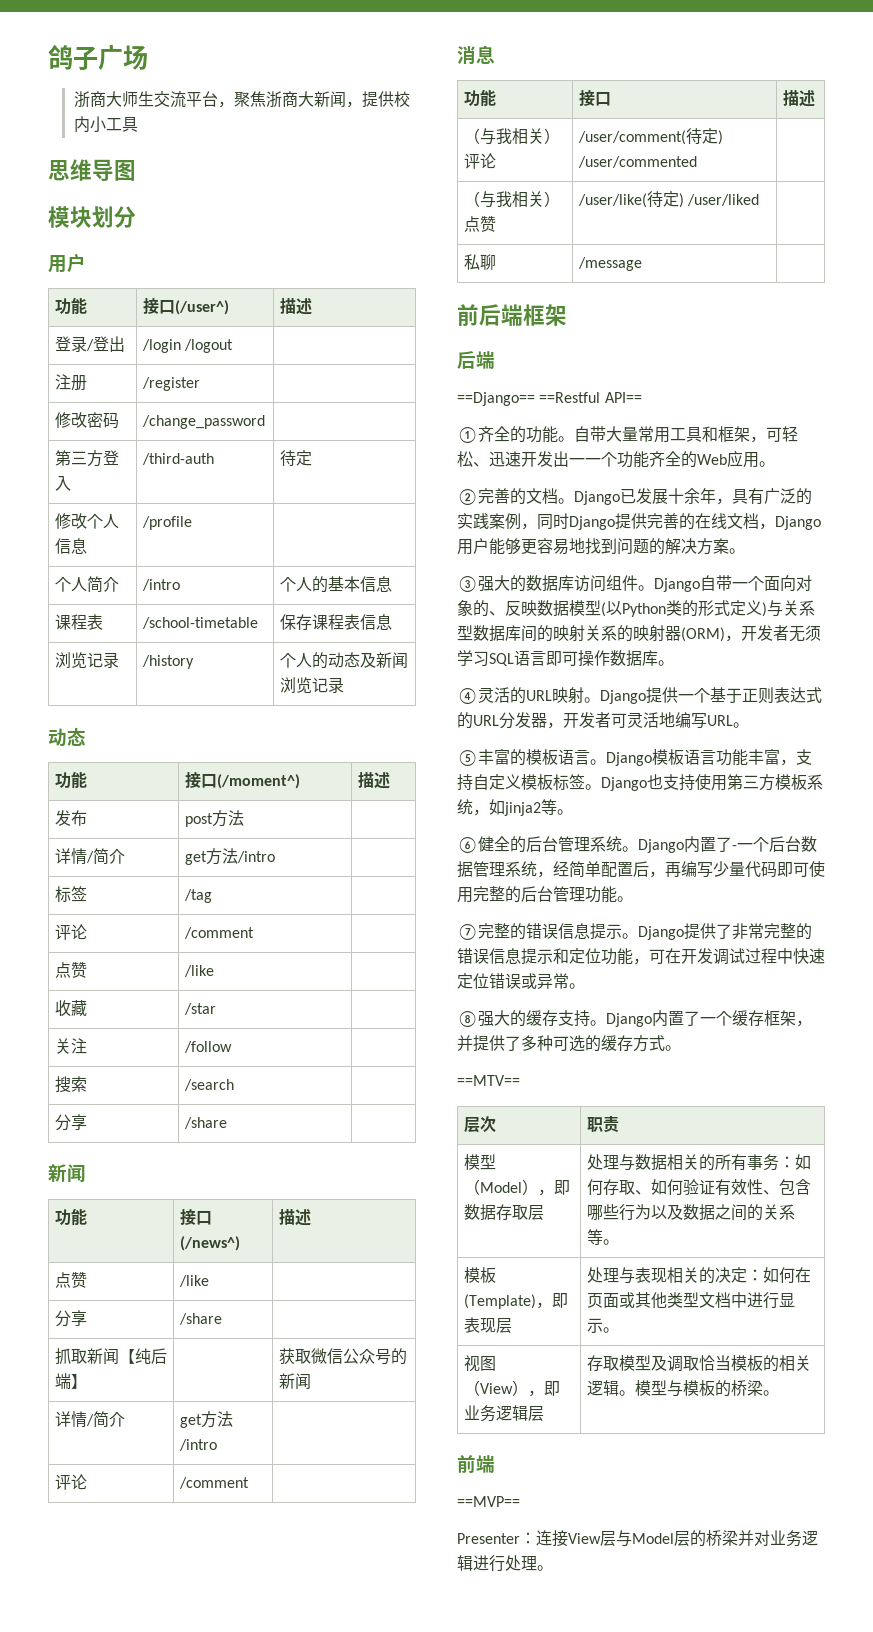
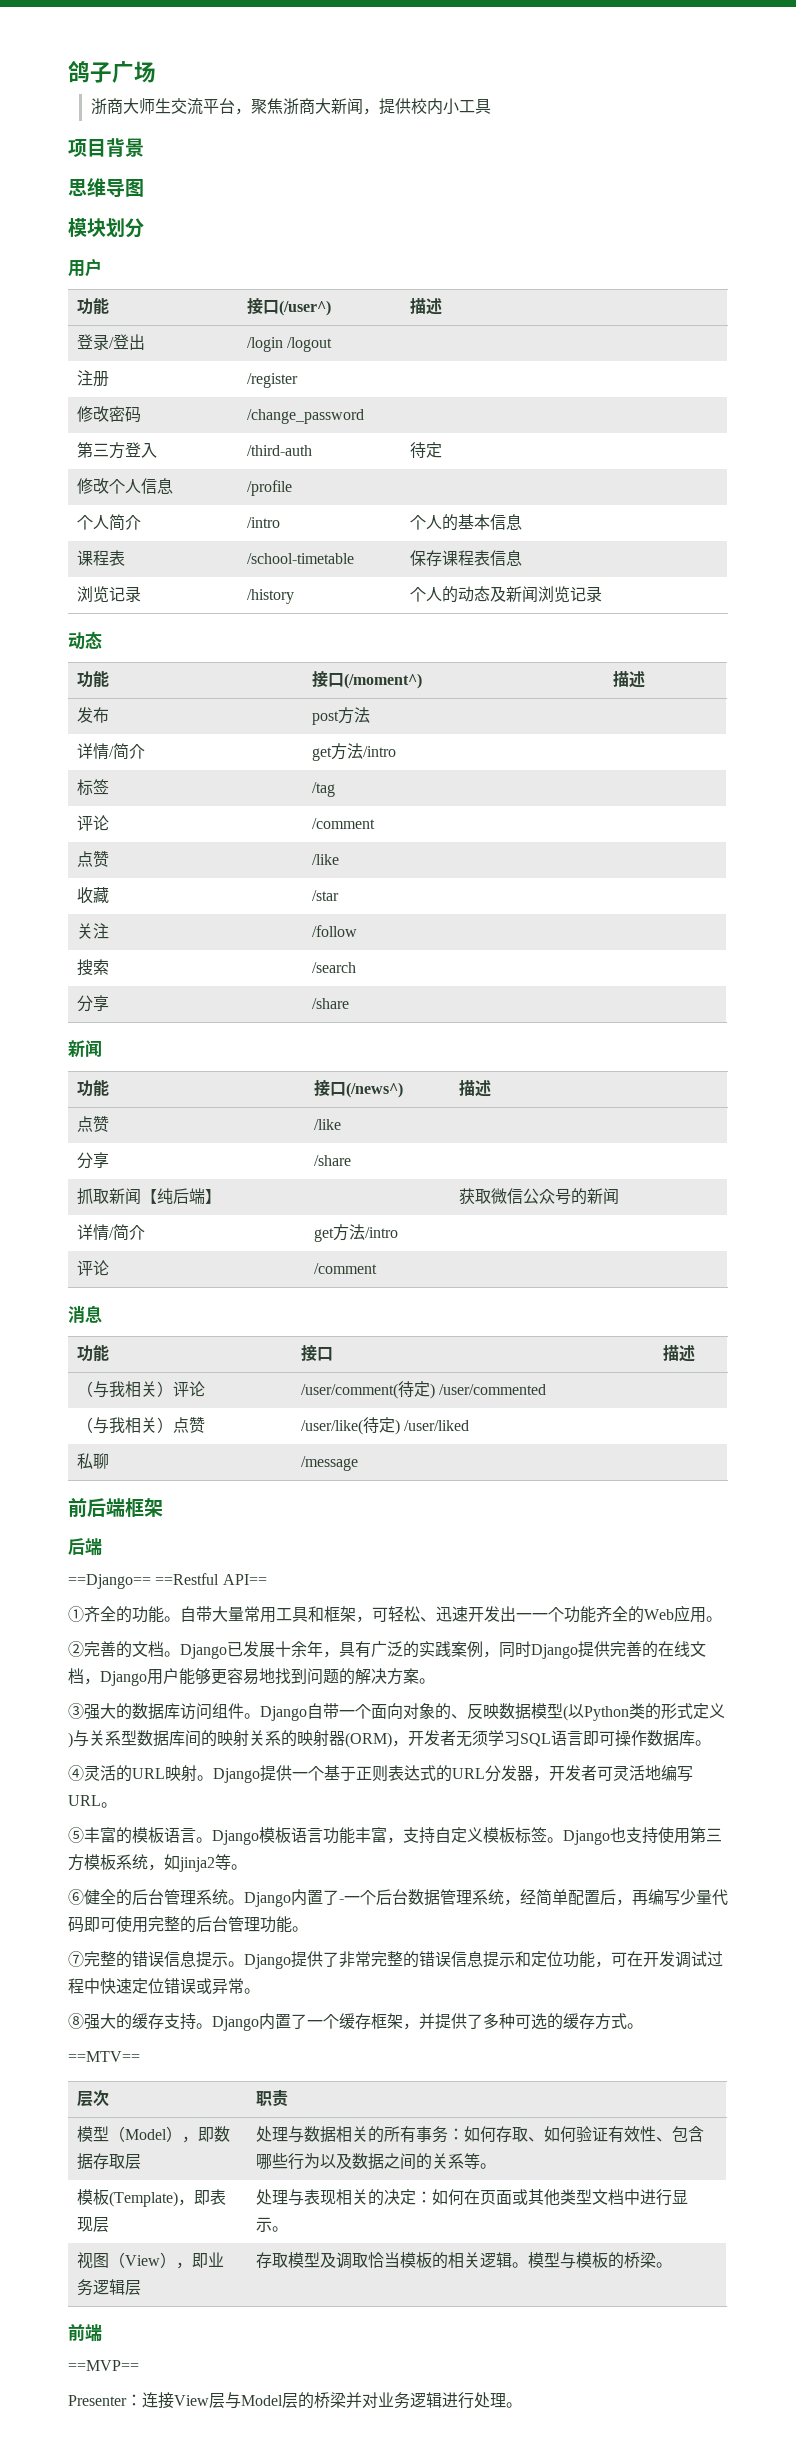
(138, 124) none -> [68,138,144,157] // 项目背景

